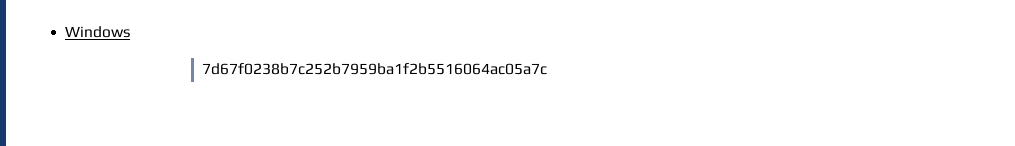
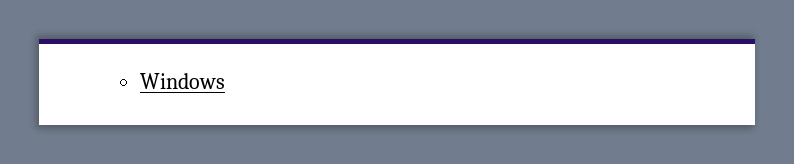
[202,63,548,75] // 7d67f0238b7c252b7959ba1f2b5516064ac05a7c -> (226, 81) none

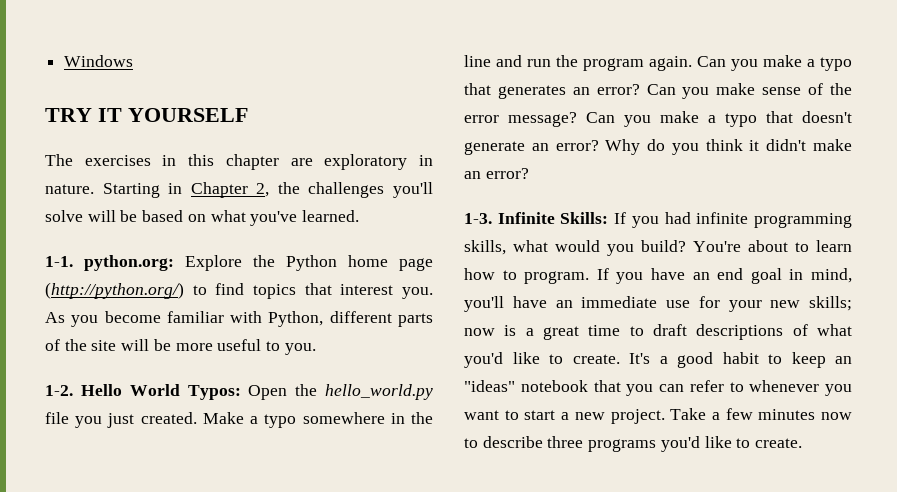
(226, 81) none -> [45,108,248,122] [45,154,434,170] [45,182,433,198] [45,210,360,226] [45,255,433,271] [45,282,433,299] [45,311,433,327] [45,339,316,355] [45,384,433,400] [45,412,434,428] [464,55,852,71] [464,83,852,99] [464,111,852,127] [464,139,852,155] [464,168,529,179] [464,212,852,228] [464,240,852,256] [464,268,852,284] [464,296,852,312] [464,324,852,340] [464,352,852,368] [464,380,852,396] [464,408,852,424] [464,436,803,452] // TRY IT YOURSELF // The exercises in this chapter are exploratory in nature. Starting in Chapter 2, the challenges you'll solve will be based on what you've learned. // 1-1. python.org: Explore the Python home page (http://python.org/) to find topics that interest you. As you become familiar with Python, different parts of the site will be more useful to you. // 1-2. Hello World Typos: Open the hello_world.py file you just created. Make a typo somewhere in the line and run the program again. Can you make a typo that generates an error? Can you make sense of the error message? Can you make a typo that doesn't generate an error? Why do you think it didn't make an error? // 1-3. Infinite Skills: If you had infinite programming skills, what would you build? You're about to learn how to program. If you have an end goal in mind, you'll have an immediate use for your new skills; now is a great time to draft descriptions of what you'd like to create. It's a good habit to keep an "ideas" notebook that you can refer to whenever you want to start a new project. Take a few minutes now to describe three programs you'd like to create.

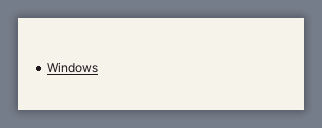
[45,108,248,122] [45,154,434,170] [45,182,433,198] [45,210,360,226] [45,255,433,271] [45,282,433,299] [45,311,433,327] [45,339,316,355] [45,384,433,400] [45,412,434,428] [464,55,852,71] [464,83,852,99] [464,111,852,127] [464,139,852,155] [464,168,529,179] [464,212,852,228] [464,240,852,256] [464,268,852,284] [464,296,852,312] [464,324,852,340] [464,352,852,368] [464,380,852,396] [464,408,852,424] [464,436,803,452] // TRY IT YOURSELF // The exercises in this chapter are exploratory in nature. Starting in Chapter 2, the challenges you'll solve will be based on what you've learned. // 1-1. python.org: Explore the Python home page (http://python.org/) to find topics that interest you. As you become familiar with Python, different parts of the site will be more useful to you. // 1-2. Hello World Typos: Open the hello_world.py file you just created. Make a typo somewhere in the line and run the program again. Can you make a typo that generates an error? Can you make sense of the error message? Can you make a typo that doesn't generate an error? Why do you think it didn't make an error? // 1-3. Infinite Skills: If you had infinite programming skills, what would you build? You're about to learn how to program. If you have an end goal in mind, you'll have an immediate use for your new skills; now is a great time to draft descriptions of what you'd like to create. It's a good habit to keep an "ideas" notebook that you can refer to whenever you want to start a new project. Take a few minutes now to describe three programs you'd like to create. -> (98, 67) none

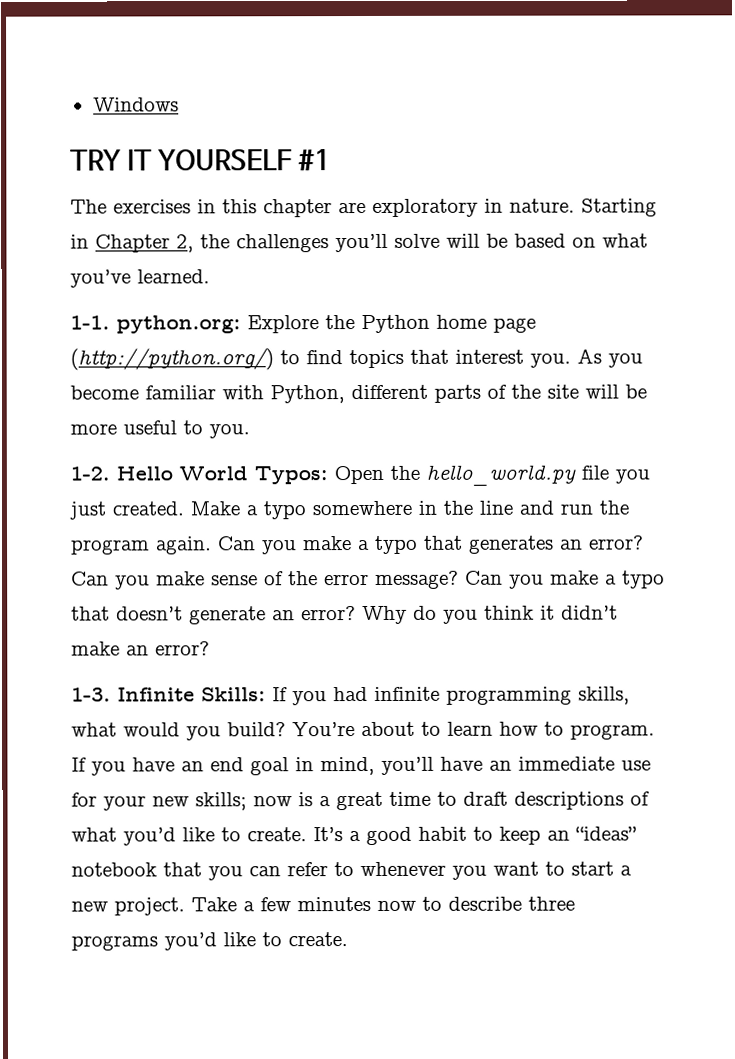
(98, 67) none -> [70,149,332,172] [70,198,657,218] [70,233,648,253] [70,269,210,288] [70,314,536,334] [70,348,643,371] [70,384,647,404] [70,420,250,439] [70,464,650,486] [69,500,629,520] [71,535,644,555] [71,570,665,590] [71,605,618,625] [71,641,210,656] [71,686,630,706] [71,721,655,741] [71,756,651,776] [71,791,650,811] [71,826,637,846] [71,861,632,881] [71,896,575,916] [71,932,348,951] // TRY IT YOURSELF #1 // The exercises in this chapter are exploratory in nature. Starting in Chapter 2, the challenges you’ll solve will be based on what you’ve learned. // 1-1. python.org: Explore the Python home page (http://python.org/) to find topics that interest you. As you become familiar with Python, different parts of the site will be more useful to you. // 1-2. Hello World Typos: Open the hello_world.py file you just created. Make a typo somewhere in the line and run the program again. Can you make a typo that generates an error? Can you make sense of the error message? Can you make a typo that doesn’t generate an error? Why do you think it didn’t make an error? // 1-3. Infinite Skills: If you had infinite programming skills, what would you build? You’re about to learn how to program. If you have an end goal in mind, you’ll have an immediate use for your new skills; now is a great time to draft descriptions of what you’d like to create. It’s a good habit to keep an “ideas” notebook that you can refer to whenever you want to start a new project. Take a few minutes now to describe three programs you’d like to create.

